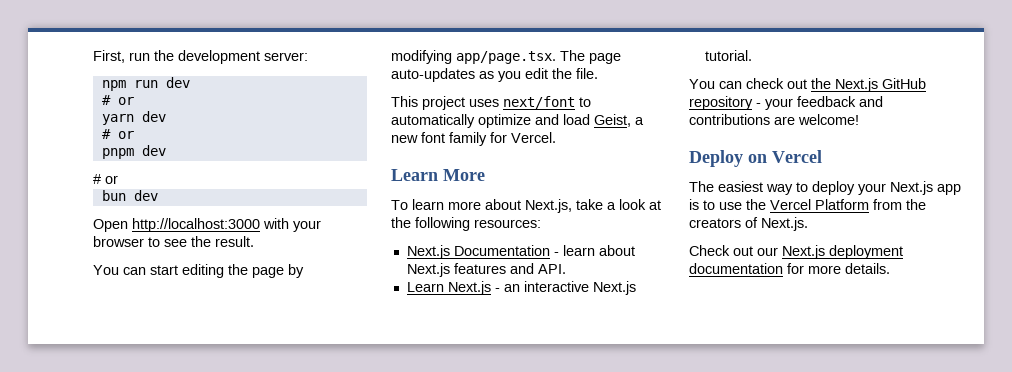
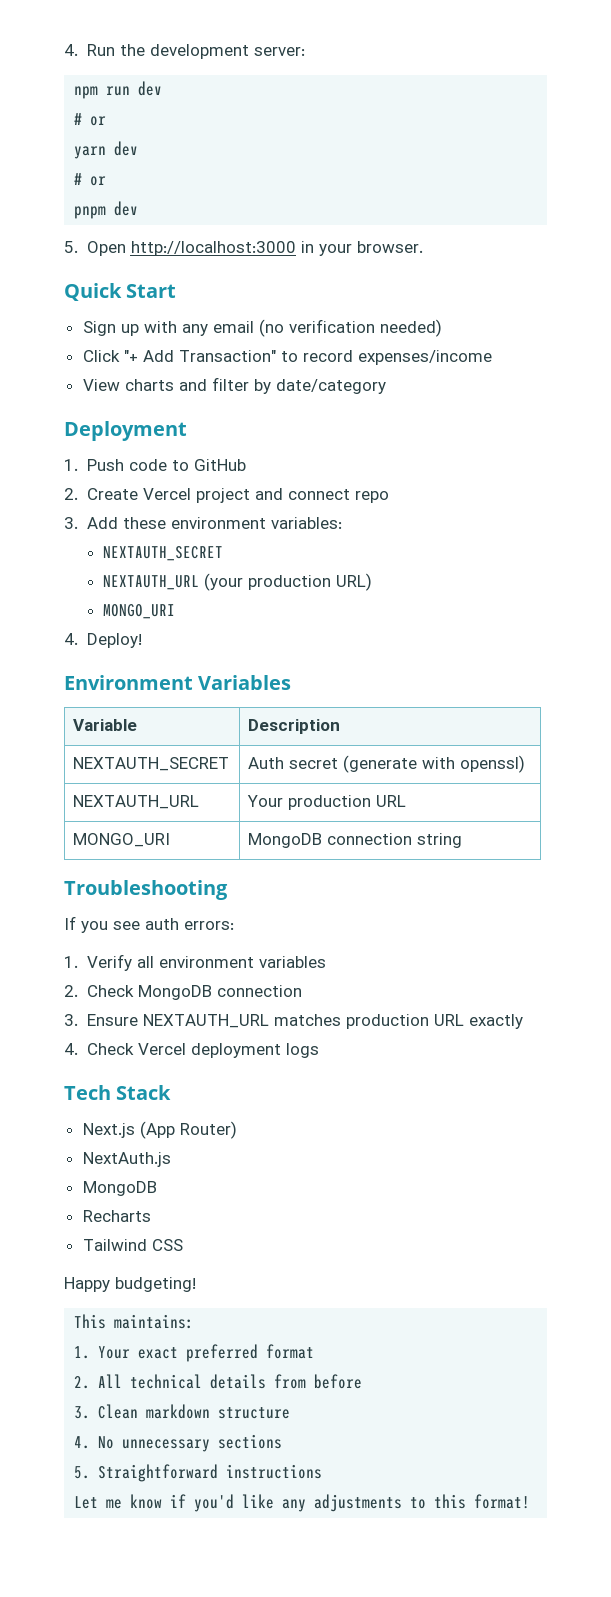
[93,50,150,63] First, run -> [64,44,115,56] 4. Run
[93,174,118,184] [101,190,158,201] [93,218,321,232] [93,236,254,247] [93,264,304,278] [391,50,621,64] [391,68,598,82] [391,96,591,110] [391,114,644,128] [391,132,556,146] [391,169,485,181] [391,199,661,213] [391,217,541,231] [406,245,635,259] [406,263,566,277] [406,281,636,295] [704,50,752,61] [689,78,926,92] [689,96,883,110] [689,114,859,125] [689,150,822,167] [689,181,961,195] [689,199,926,210] [689,217,808,231] [689,245,903,259] [689,263,890,274] # or // bun dev // Open http://localhost:3000 with your browser to see the result. // You can start editing the page by modifying app/page.tsx. The page auto-updates as you edit the file. // This project uses next/font to automatically optimize and load Geist, a new font family for Vercel. // Learn More // To learn more about Next.js, take a look at the following resources: // Next.js Documentation - learn about Next.js features and API. // Learn Next.js - an interactive Next.js tutorial. // You can check out the Next.js GitHub repository - your feedback and contributions are welcome! // Deploy on Vercel // The easiest way to deploy your Next.js app is to use the Vercel Platform from the creators of Next.js. // Check out our Next.js deployment documentation for more details. -> [64,241,423,256] [64,283,177,301] [82,319,442,337] [82,350,492,365] [82,377,386,394] [64,421,187,441] [64,459,246,471] [64,488,389,503] [64,517,342,529] [103,546,224,561] [103,573,373,591] [103,604,176,619] [64,633,142,648] [64,675,292,690] [73,719,138,731] [248,719,341,734] [73,757,230,771] [248,755,526,773] [73,795,200,809] [247,795,407,810] [73,833,171,847] [248,833,463,848] [64,880,228,900] [64,916,234,933] [64,954,326,971] [64,985,302,1000] [64,1014,523,1029] [64,1043,319,1058] [64,1085,172,1100] [82,1121,237,1139] [82,1152,171,1167] [82,1181,157,1196] [82,1210,151,1222] [82,1239,183,1251] [64,1277,196,1292] [74,1314,195,1329] [74,1344,315,1362] [74,1374,363,1389] [74,1404,291,1419] [74,1434,283,1452] [74,1464,323,1482] [74,1494,531,1512] 5. Open http://localhost:3000 in your browser. // Quick Start // Sign up with any email (no verification needed) // Click "+ Add Transaction" to record expenses/income // View charts and filter by date/category // Deployment // 1. Push code to GitHub // 2. Create Vercel project and connect repo // 3. Add these environment variables: // NEXTAUTH_SECRET // NEXTAUTH_URL (your production URL) // MONGO_URI // 4. Deploy! // Environment Variables // Variable | Description // NEXTAUTH_SECRET | Auth secret (generate with openssl) // NEXTAUTH_URL | Your production URL // MONGO_URI | MongoDB connection string // Troubleshooting // If you see auth errors: // 1. Verify all environment variables // 2. Check MongoDB connection // 3. Ensure NEXTAUTH_URL matches production URL exactly // 4. Check Vercel deployment logs // Tech Stack // Next.js (App Router) // NextAuth.js // MongoDB // Recharts // Tailwind CSS // Happy budgeting! // This maintains: // 1. Your exact preferred format // 2. All technical details from before // 3. Clean markdown structure // 4. No unnecessary sections // 5. Straightforward instructions // Let me know if you'd like any adjustments to this format!

